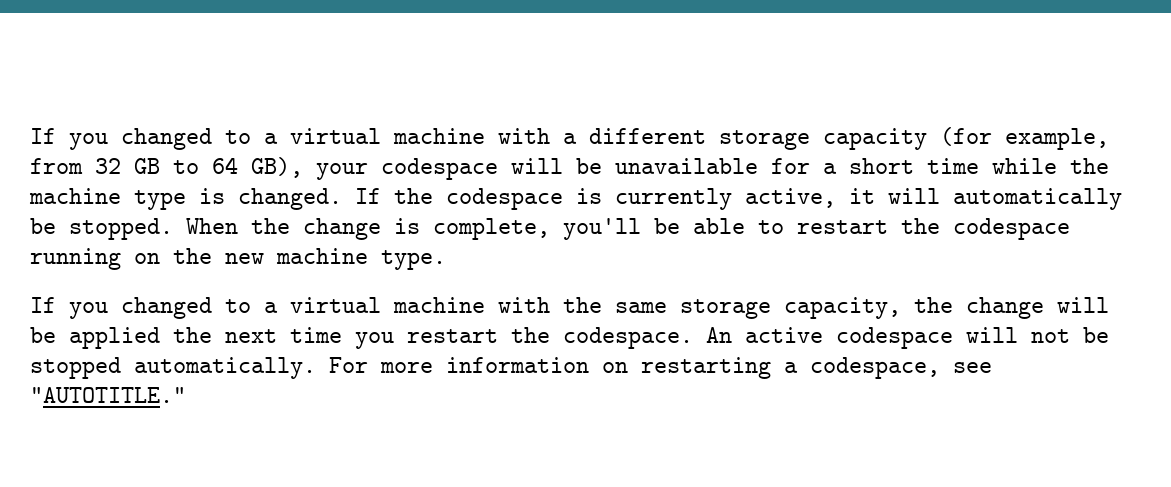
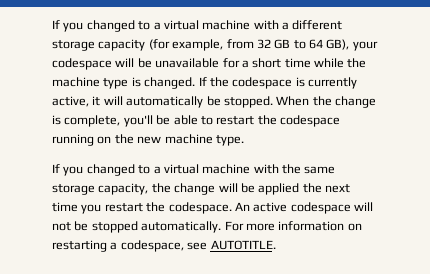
[30,387,186,403] "AUTOTITLE." -> [210,240,276,250] AUTOTITLE.

